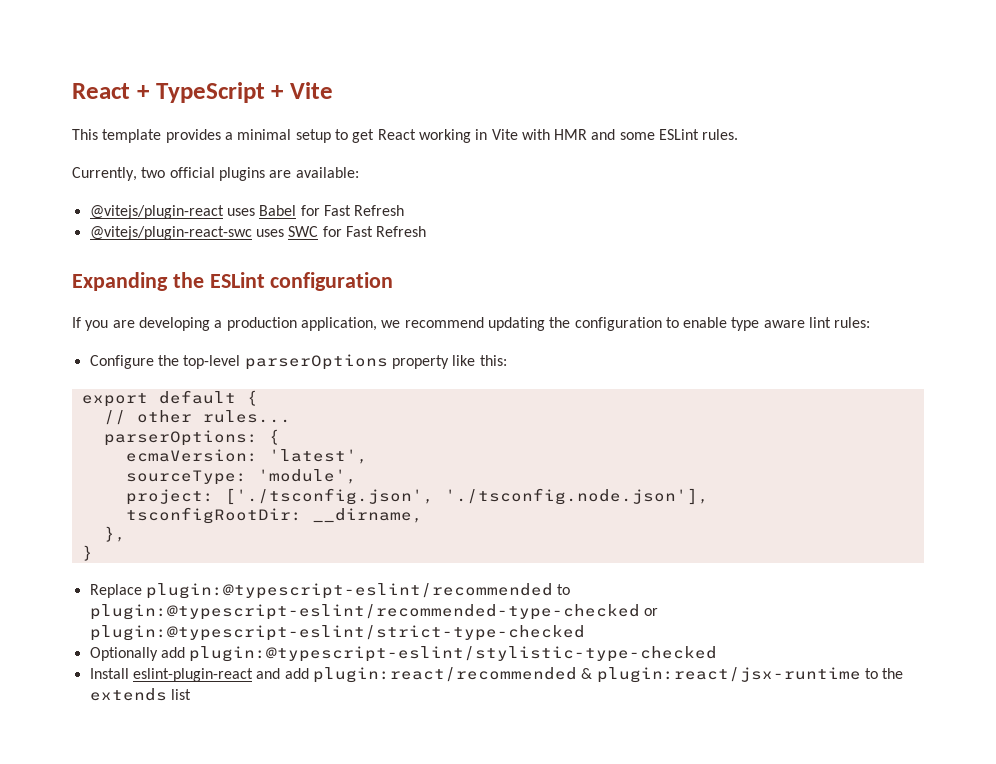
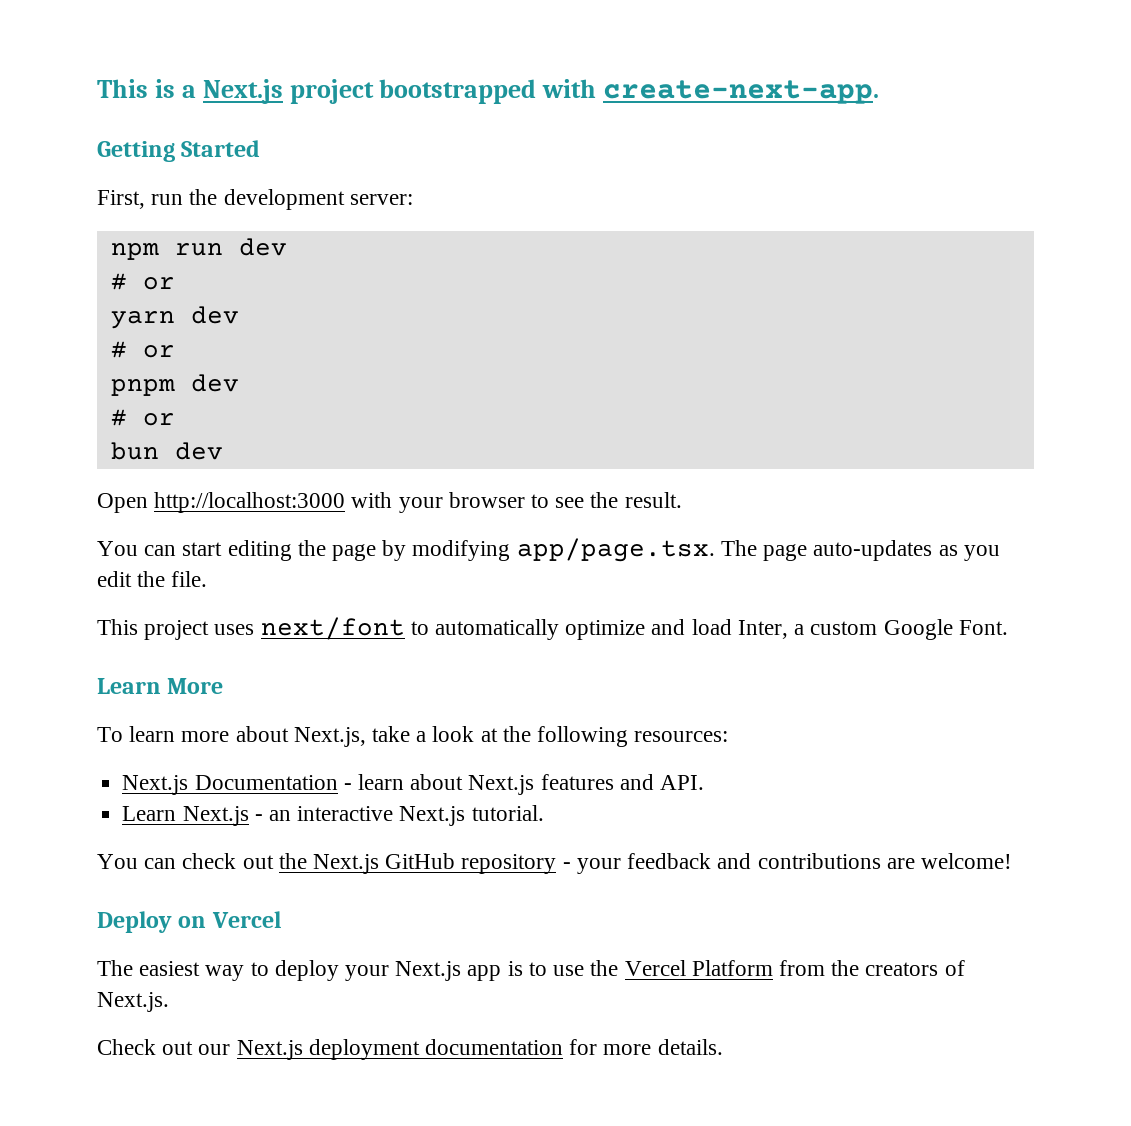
[72,82,333,103] [72,129,739,143] [72,167,359,181] [89,205,405,219] [89,226,427,240] [72,272,394,291] [72,317,871,331] [89,354,507,370] [81,390,258,407] [103,410,291,425] [103,429,280,446] [125,449,368,464] [125,469,357,485] [125,488,709,505] [125,507,423,524] [103,526,126,542] [81,545,93,561] [89,583,571,599] [89,604,658,620] [89,625,585,641] [89,646,718,662] [89,667,904,683] [89,688,191,701] React + TypeScript + Vite // This template provides a minimal setup to get React working in Vite with HMR and some ESLint rules. // Currently, two official plugins are available: // @vitejs/plugin-react uses Babel for Fast Refresh // @vitejs/plugin-react-swc uses SWC for Fast Refresh // Expanding the ESLint configuration // If you are developing a production application, we recommend updating the configuration to enable type aware lint rules: // Configure the top-level parserOptions property like this: // export default { // // other rules... // parserOptions: { // ecmaVersion: 'latest', // sourceType: 'module', // project: ['./tsconfig.json', './tsconfig.node.json'], // tsconfigRootDir: __dirname, // }, // } // Replace plugin:@typescript-eslint/recommended to plugin:@typescript-eslint/recommended-type-checked or plugin:@typescript-eslint/strict-type-checked // Optionally add plugin:@typescript-eslint/stylistic-type-checked // Install eslint-plugin-react and add plugin:react/recommended & plugin:react/jsx-runtime to the extends list -> [97,79,880,104] [97,140,261,162] [97,189,413,210] [110,238,287,260] [110,273,175,290] [110,306,239,329] [110,341,175,358] [110,374,239,396] [110,409,175,426] [110,442,223,460] [97,492,682,513] [97,538,1000,562] [97,571,208,587] [97,617,1008,640] [97,678,224,694] [97,726,729,747] [122,774,704,795] [122,805,544,826] [97,853,1012,874] [97,911,281,933] [97,960,965,981] [97,992,169,1012] [97,1039,723,1060] This is a Next.js project bootstrapped with create-next-app. // Getting Started // First, run the development server: // npm run dev // # or // yarn dev // # or // pnpm dev // # or // bun dev // Open http://localhost:3000 with your browser to see the result. // You can start editing the page by modifying app/page.tsx. The page auto-updates as you edit the file. // This project uses next/font to automatically optimize and load Inter, a custom Google Font. // Learn More // To learn more about Next.js, take a look at the following resources: // Next.js Documentation - learn about Next.js features and API. // Learn Next.js - an interactive Next.js tutorial. // You can check out the Next.js GitHub repository - your feedback and contributions are welcome! // Deploy on Vercel // The easiest way to deploy your Next.js app is to use the Vercel Platform from the creators of Next.js. // Check out our Next.js deployment documentation for more details.

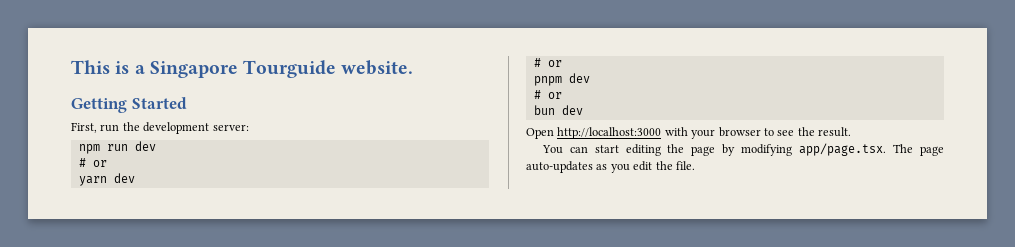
[202,79,880,104] Next.js project bootstrapped with create-next-app. -> [149,60,414,78] Singapore Tourguide website.
[97,617,1008,640] [97,678,224,694] [97,726,729,747] [122,774,704,795] [122,805,544,826] [97,853,1012,874] [97,911,281,933] [97,960,965,981] [97,992,169,1012] [97,1039,723,1060] // This project uses next/font to automatically optimize and load Inter, a custom Google Font. // Learn More // To learn more about Next.js, take a look at the following resources: // Next.js Documentation - learn about Next.js features and API. // Learn Next.js - an interactive Next.js tutorial. // You can check out the Next.js GitHub repository - your feedback and contributions are welcome! // Deploy on Vercel // The easiest way to deploy your Next.js app is to use the Vercel Platform from the creators of Next.js. // Check out our Next.js deployment documentation for more details. -> (695, 165) none

